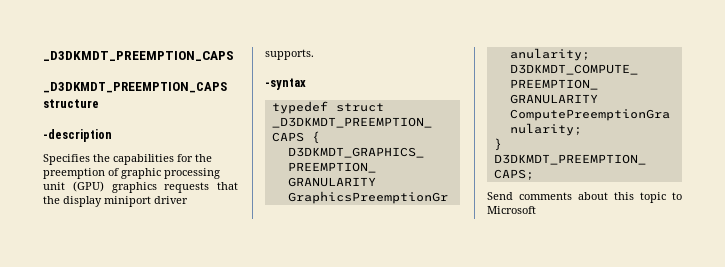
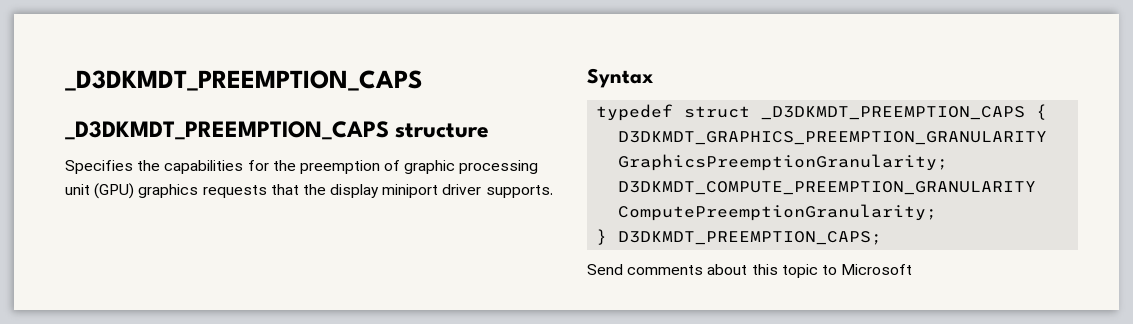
[43,129,112,142] // -description -> (490, 130) none
[265,78,306,90] -syntax -> [587,68,653,88] Syntax

